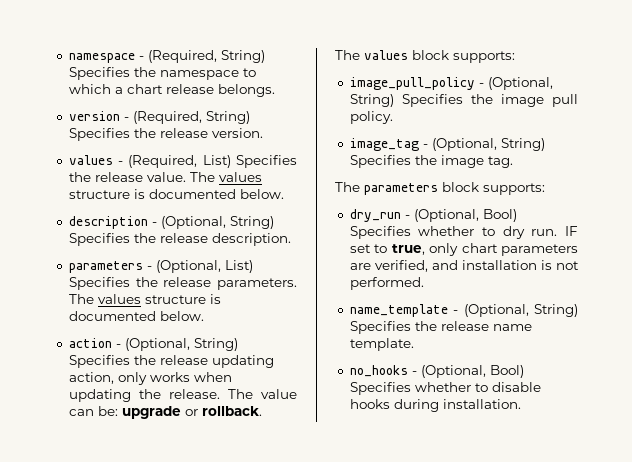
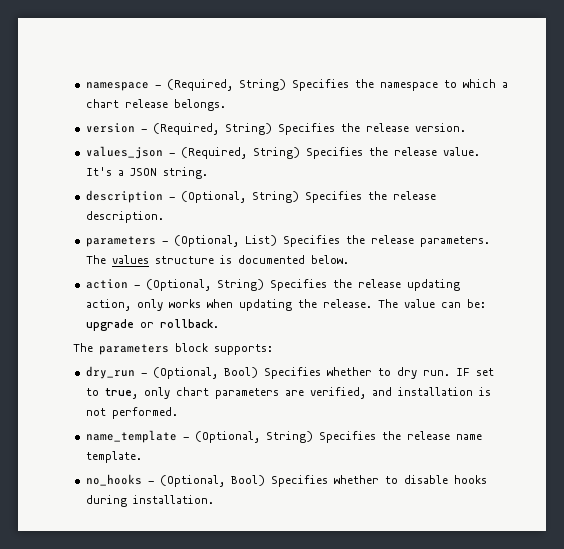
[68,155,231,168] values - (Required, List) -> [85,146,300,159] values_json - (Required, String)
[189,172,262,182] [68,189,284,199] The values structure is documented below. -> [85,167,208,179] It's a JSON string.
[335,50,515,63] [349,77,553,90] [349,94,578,107] [349,111,393,124] [349,138,545,151] [349,155,513,168] // The values block supports: // image_pull_policy - (Optional, String) Specifies the image pull policy. // image_tag - (Optional, String) Specifies the image tag. -> (219, 323) none

